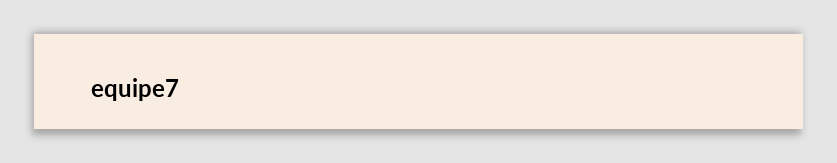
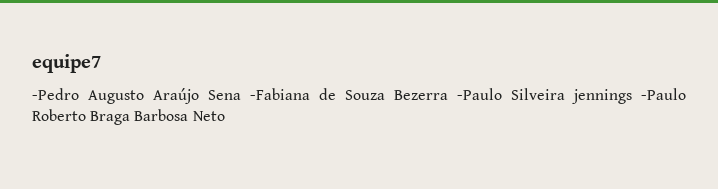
(179, 89) none -> [32,88,686,104] [32,109,225,125] // -Pedro Augusto Araújo Sena -Fabiana de Souza Bezerra -Paulo Silveira jennings -Paulo Roberto Braga Barbosa Neto

